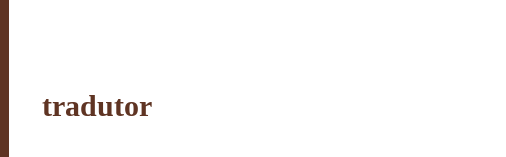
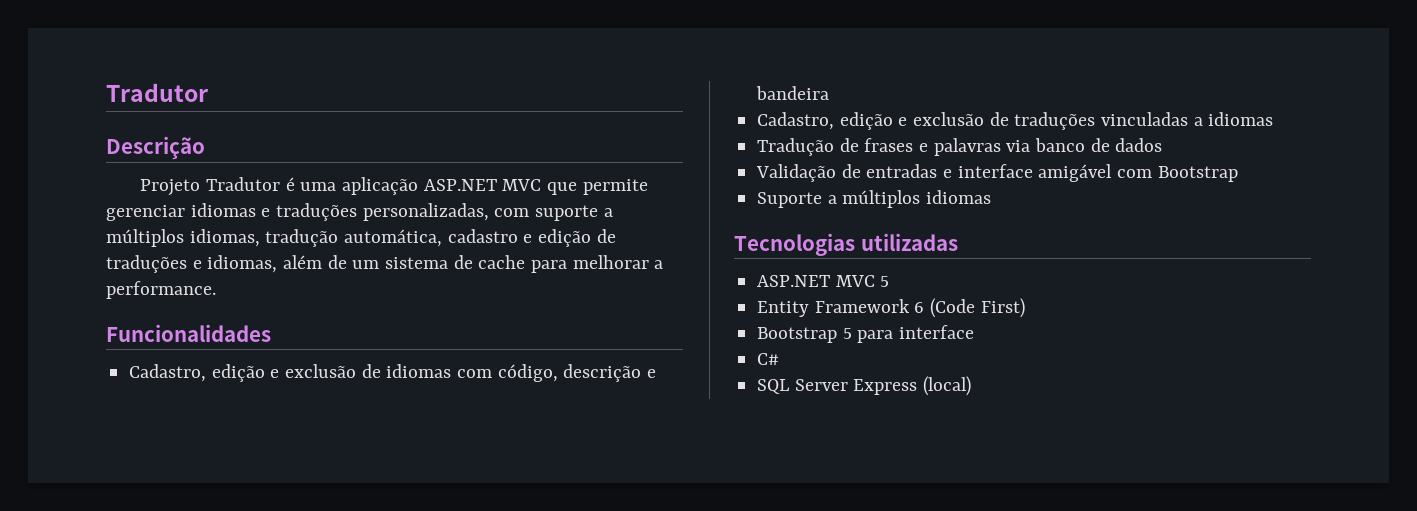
[42,95,152,116] tradutor -> [106,83,209,102] [106,136,205,160] [140,177,648,196] [106,203,613,221] [106,229,616,247] [106,255,664,273] [106,281,216,299] [106,324,271,342] [129,364,657,382] [756,86,830,100] [757,112,1274,130] [757,138,1163,156] [756,164,1238,182] [757,190,992,208] [734,233,958,256] [757,275,890,287] [757,298,1025,318] [757,325,975,343] [757,353,780,365] [757,376,972,396] Tradutor // Descrição // Projeto Tradutor é uma aplicação ASP.NET MVC que permite gerenciar idiomas e traduções personalizadas, com suporte a múltiplos idiomas, tradução automática, cadastro e edição de traduções e idiomas, além de um sistema de cache para melhorar a performance. // Funcionalidades // Cadastro, edição e exclusão de idiomas com código, descrição e bandeira // Cadastro, edição e exclusão de traduções vinculadas a idiomas // Tradução de frases e palavras via banco de dados // Validação de entradas e interface amigável com Bootstrap // Suporte a múltiplos idiomas // Tecnologias utilizadas // ASP.NET MVC 5 // Entity Framework 6 (Code First) // Bootstrap 5 para interface // C# // SQL Server Express (local)

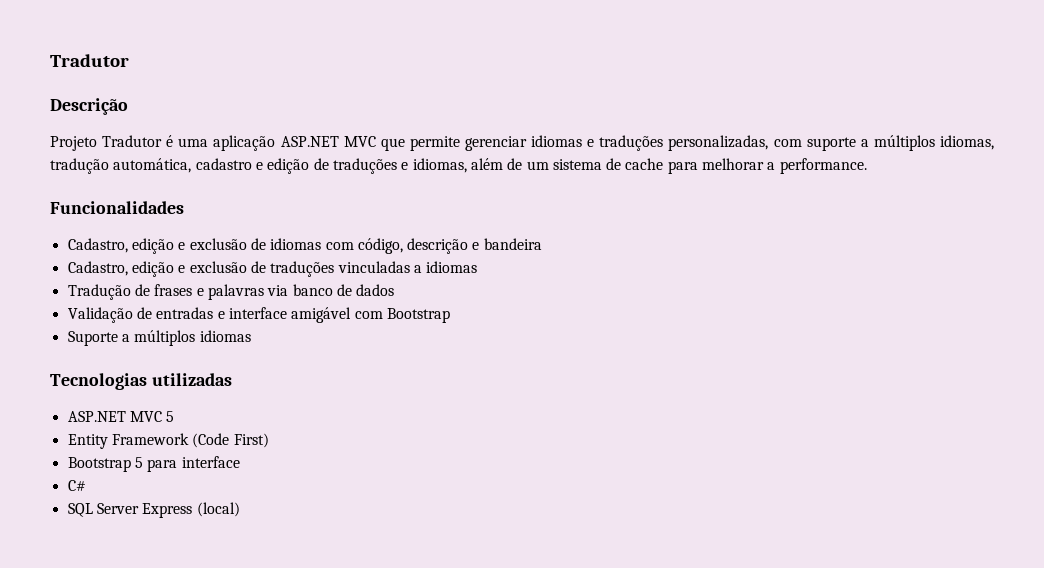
[914,302,925,313] 6 -> (189, 439) none

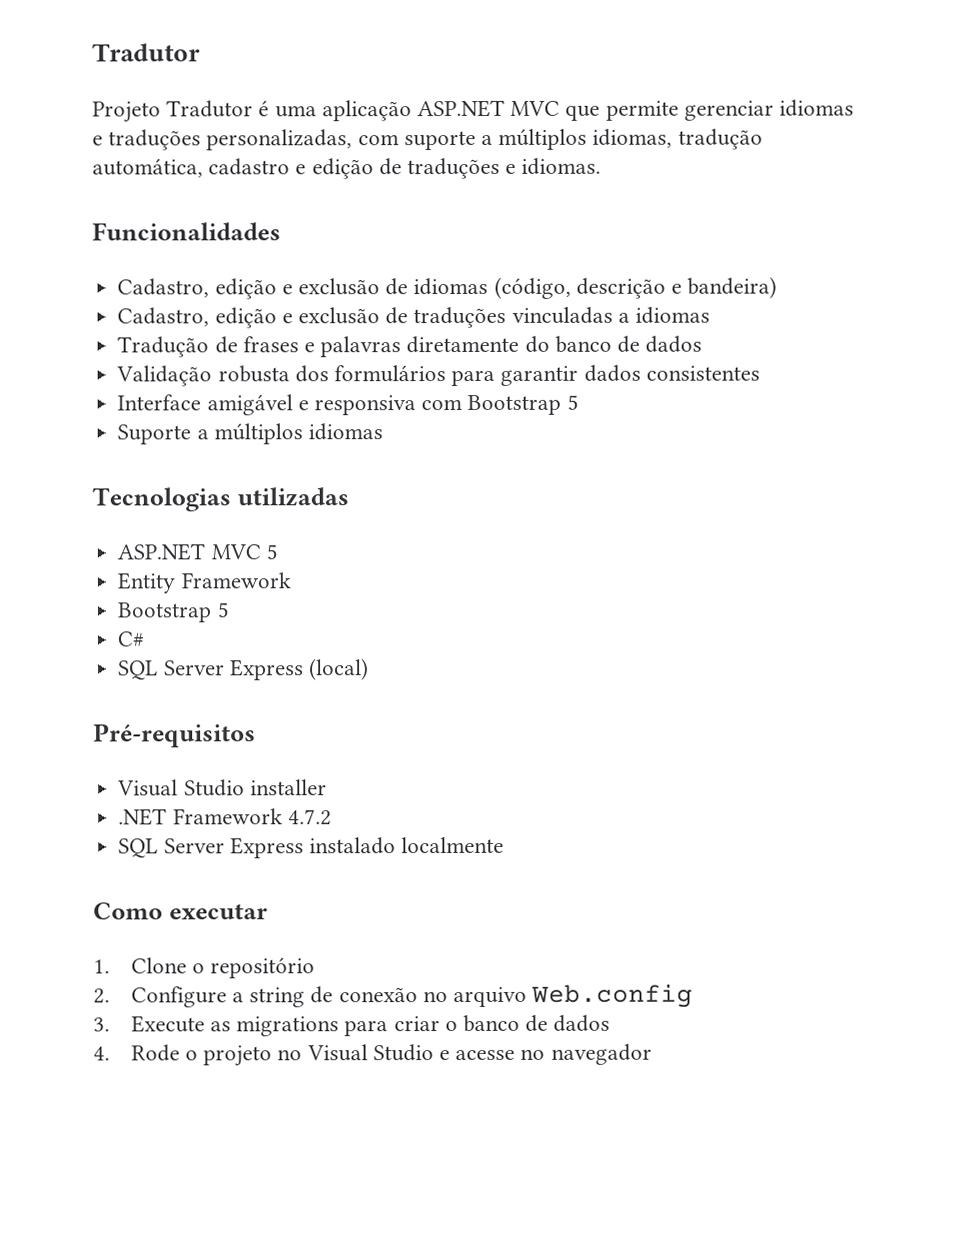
[50,54,129,67] [50,98,128,115] Tradutor // Descrição -> [92,43,201,62] Tradutor
[412,158,867,174] idiomas, além de um sistema de cache para melhorar a performance. -> [521,157,602,175] idiomas.
[325,238,403,254] com código, -> [493,276,571,299] (código,
[483,238,542,250] bandeira -> [687,276,778,299] bandeira)
[267,285,289,296] via -> [406,335,550,354] diretamente do
[136,307,352,323] de entradas e interface amigável -> [217,364,760,387] [117,394,416,416] robusta dos formulários para garantir dados consistentes // Interface amigável e responsiva
(450, 315) none -> [566,394,579,410] 5
[192,433,269,448] [67,456,240,472] (Code First) // Bootstrap 5 para interface -> [117,602,229,623] // Bootstrap 5
(240, 509) none -> [93,723,256,748] [117,779,327,797] [118,808,332,826] [118,836,505,859] [93,902,268,920] [93,957,316,979] [93,983,694,1008] [93,1014,611,1037] [93,1043,652,1067] // Pré-requisitos // Visual Studio installer // .NET Framework 4.7.2 // SQL Server Express instalado localmente // Como executar // 1. Clone o repositório // 2. Configure a string de conexão no arquivo Web.config // 3. Execute as migrations para criar o banco de dados // 4. Rode o projeto no Visual Studio e acesse no navegador

